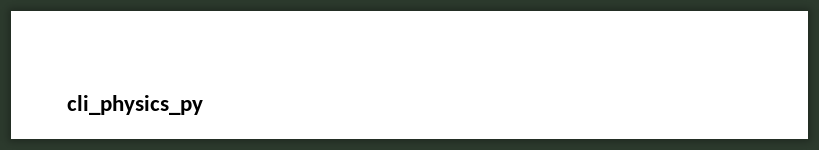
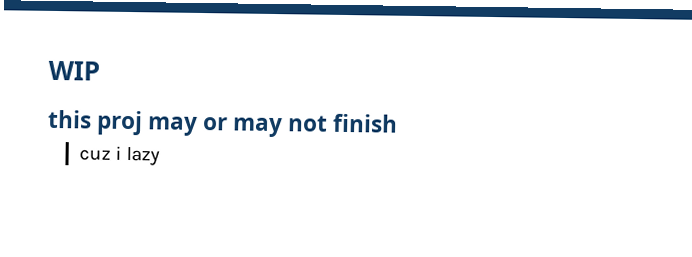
[67,95,203,115] cli_physics_py -> [48,60,100,81] [47,109,399,138] [78,145,160,166] WIP // this proj may or may not finish // cuz i lazy

